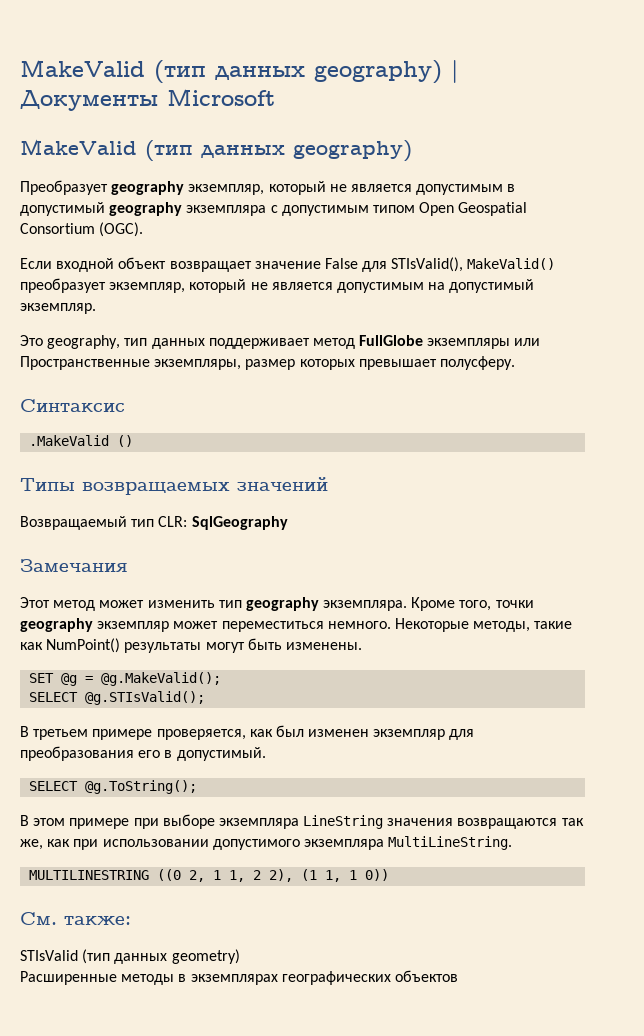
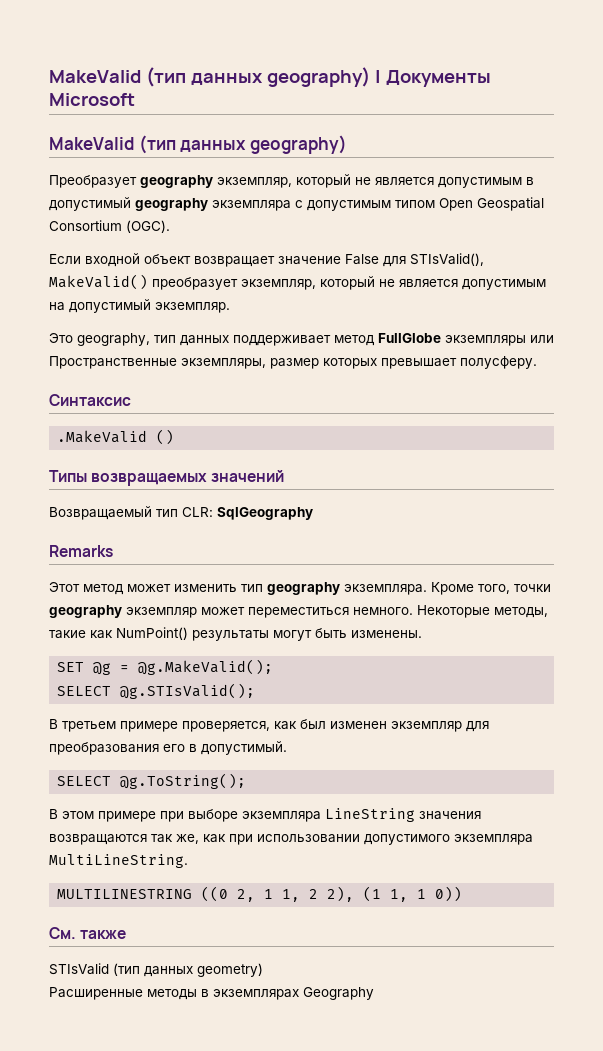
[20,559,128,572] Замечания -> [49,545,113,557] Remarks
[64,916,131,925] также: -> [80,930,127,939] также
[281,970,458,985] географических объектов -> [303,987,374,1000] Geography

